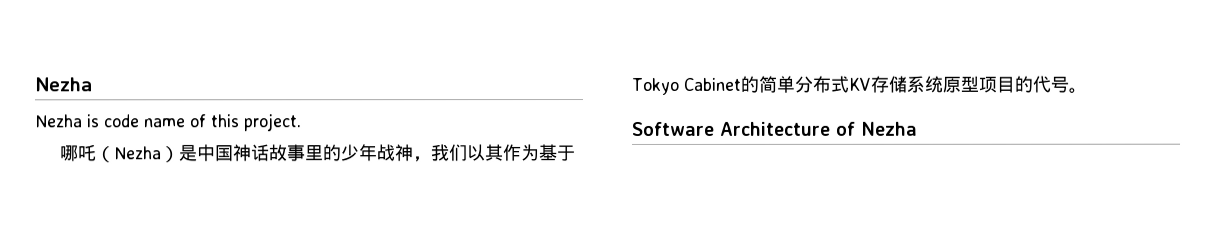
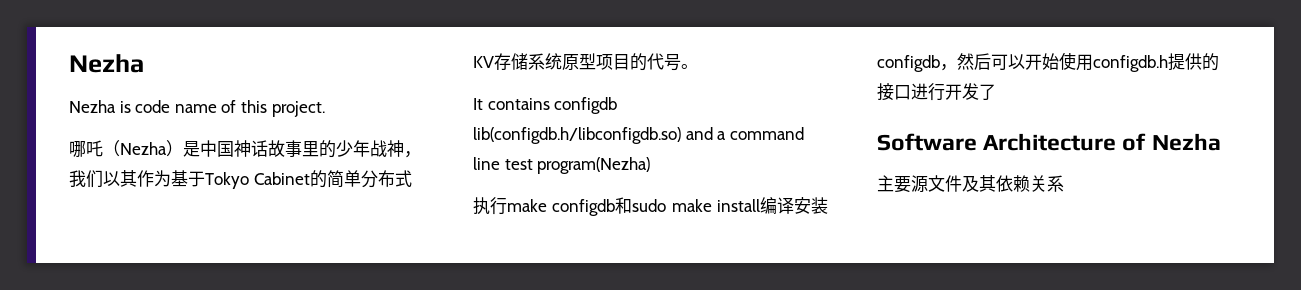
(1087, 90) none -> [473,97,618,114] [473,127,804,144] [473,157,651,174] [473,197,828,216] [877,52,1219,72] [877,83,996,101] // It contains configdb lib(configdb.h/libconfigdb.so) and a command line test program(Nezha) // 执行make configdb和sudo make install编译安装configdb，然后可以开始使用configdb.h提供的接口进行开发了
(918, 128) none -> [877,175,1064,193] // 主要源文件及其依赖关系

